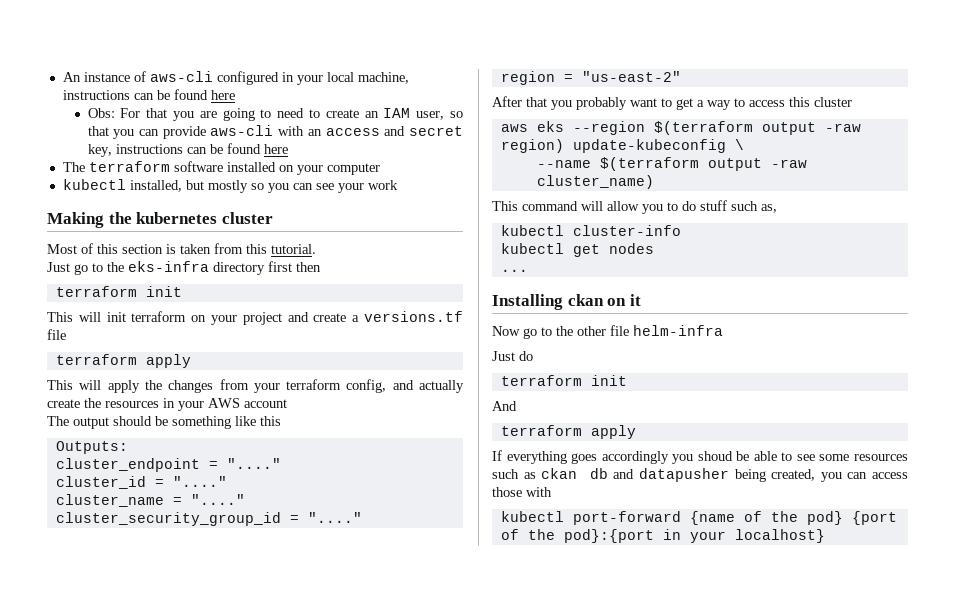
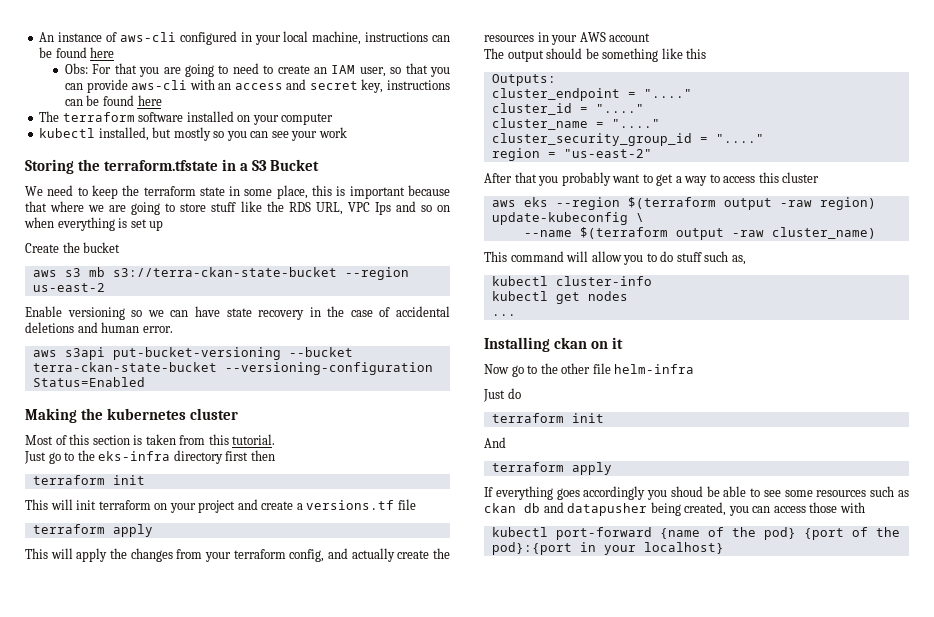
(398, 185) none -> [25,159,320,174] [25,185,451,199] [25,201,450,215] [24,217,164,231] [25,242,121,253] [32,267,409,280] [32,283,105,292] [25,306,450,320] [25,322,173,333] [32,347,353,360] [32,362,433,375] [32,377,145,387] // Storing the terraform.tfstate in a S3 Bucket // We need to keep the terraform state in some place, this is important because that where we are going to store stuff like the RDS URL, VPC Ips and so on when everything is set up // Create the bucket // aws s3 mb s3://terra-ckan-state-bucket --region us-east-2 // Enable versioning so we can have state recovery in the case of accidental deletions and human error. // aws s3api put-bucket-versioning --bucket terra-ckan-state-bucket --versioning-configuration Status=Enabled

